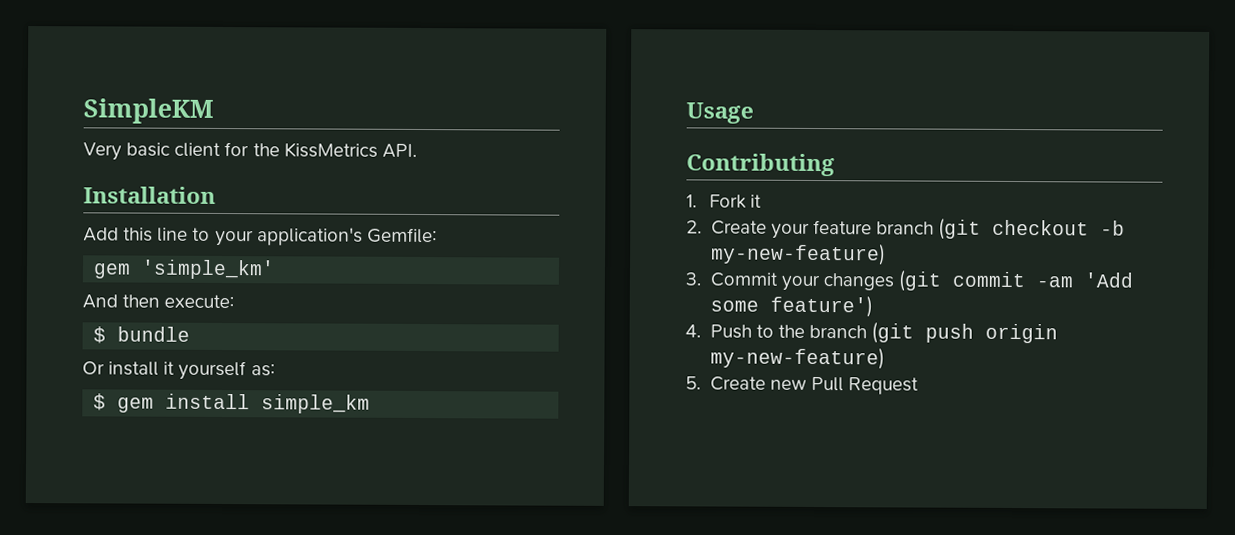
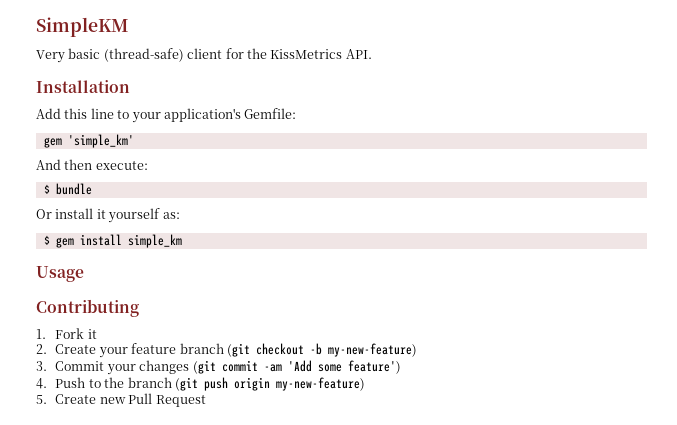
(171, 149) none -> [103,48,184,62] (thread-safe)

